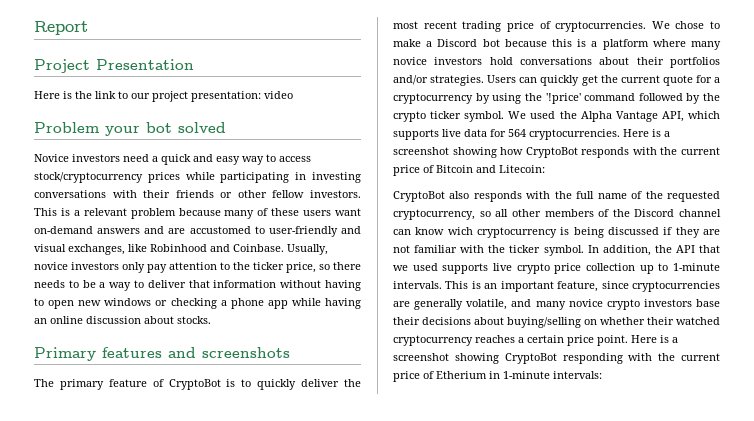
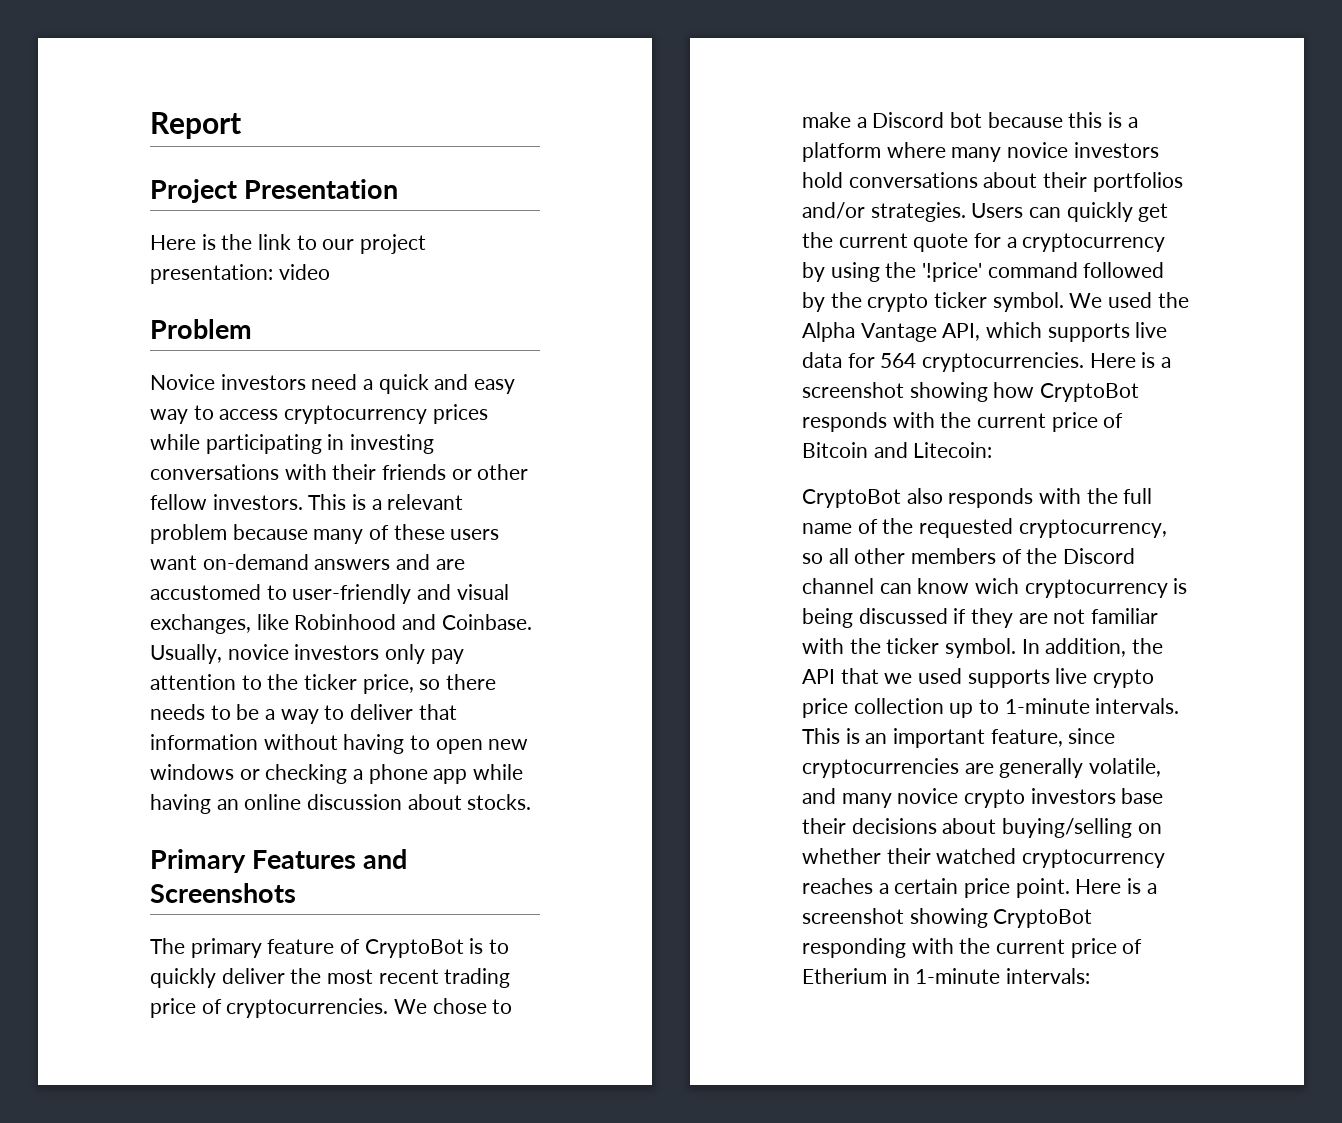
[105,122,226,136] your bot solved -> (252, 329) none
[34,172,143,183] stock/cryptocurrency -> [284,405,428,424] cryptocurrency
[102,347,290,358] features and screenshots -> [252,849,408,869] [150,883,296,903] Features and Screenshots

